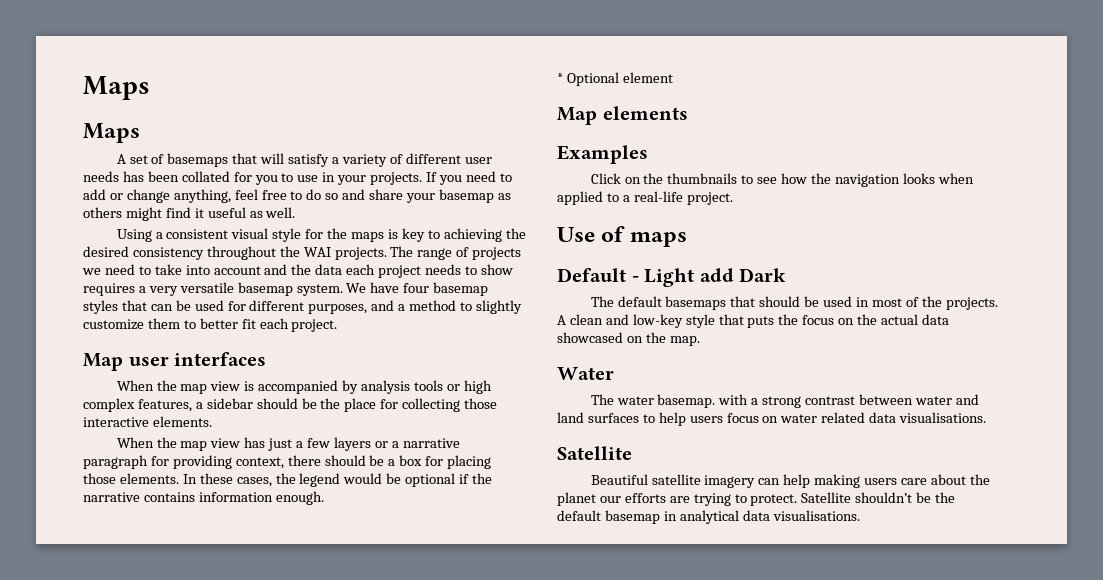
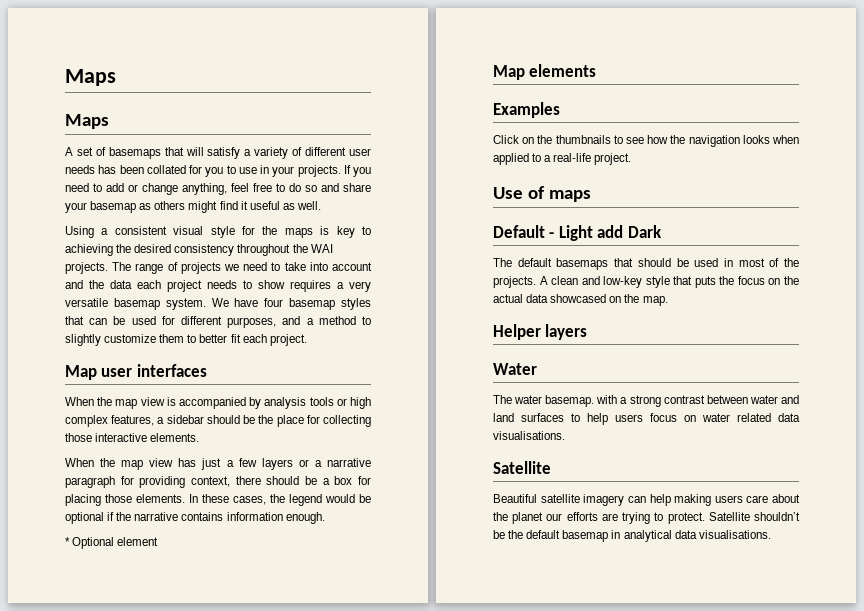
(700, 341) none -> [493,324,588,340] // Helper layers

